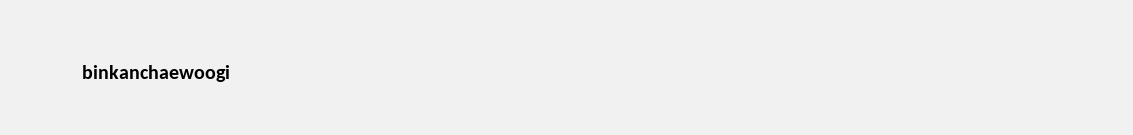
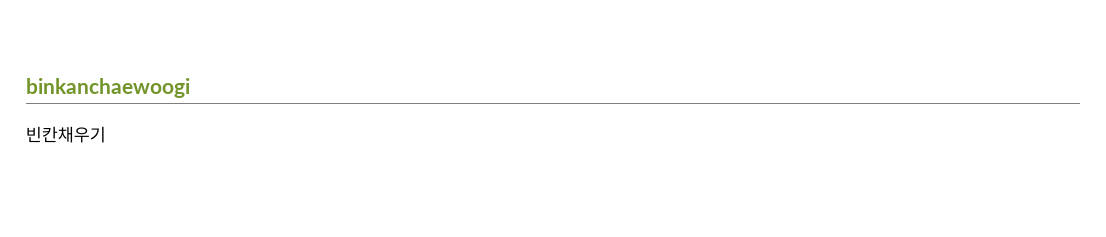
(230, 73) none -> [26,126,106,143] // 빈칸채우기

